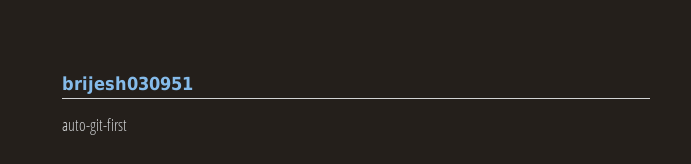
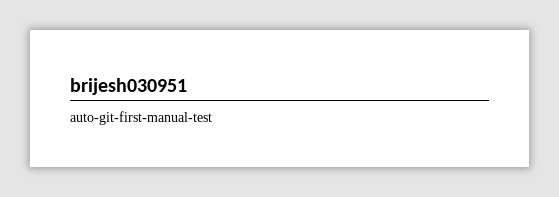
[62,118,127,135] auto-git-first -> [70,111,212,125] auto-git-first-manual-test

